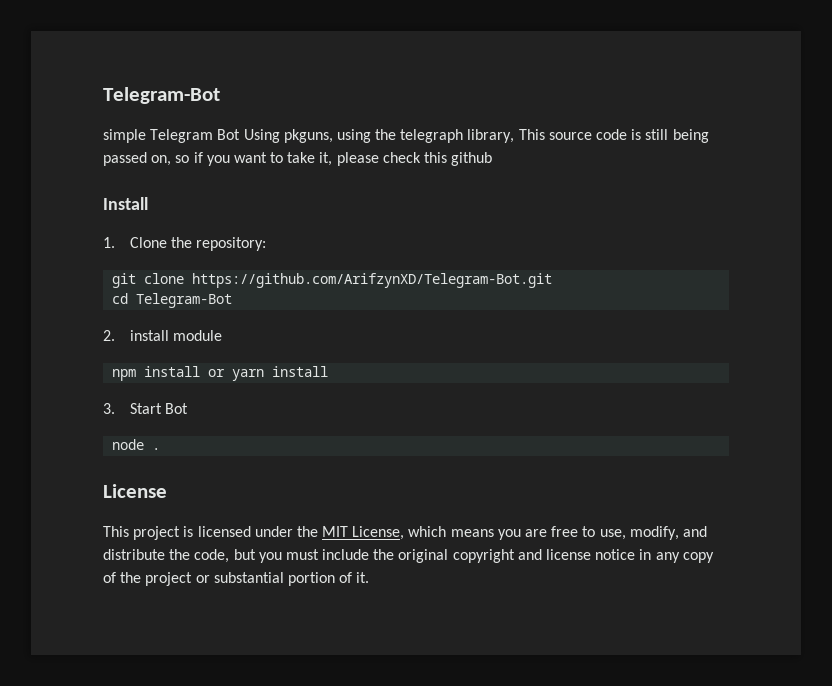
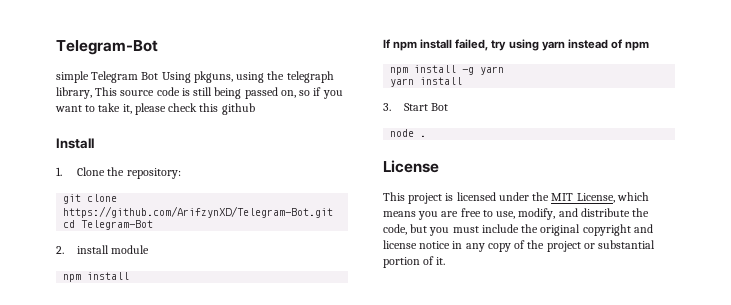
[208,369,226,377] or -> [383,39,649,51] [390,65,505,75] // If npm install failed, try using yarn instead of npm // npm install -g yarn //

